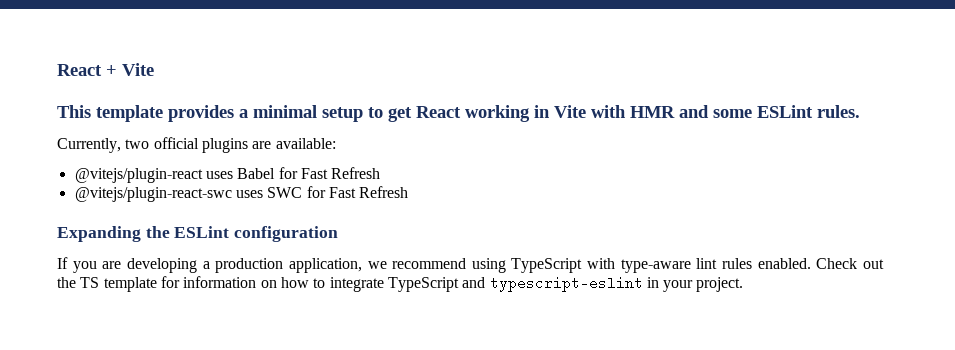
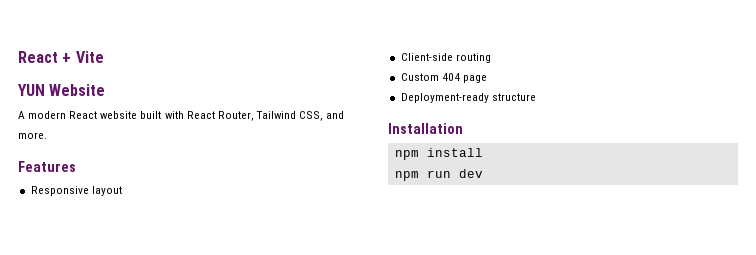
[57,105,860,122] [57,137,336,153] [74,167,381,183] [74,186,409,202] [57,226,339,242] [57,257,884,273] [57,276,744,292] This template provides a minimal setup to get React working in Vite with HMR and some ESLint rules. // Currently, two official plugins are available: // @vitejs/plugin-react uses Babel for Fast Refresh // @vitejs/plugin-react-swc uses SWC for Fast Refresh // Expanding the ESLint configuration // If you are developing a production application, we recommend using TypeScript with type-aware lint rules enabled. Check out the TS template for information on how to integrate TypeScript and typescript-eslint in your project. -> [17,84,106,96] [18,111,345,121] [18,132,47,139] [18,161,76,172] [30,186,122,196] [400,53,491,63] [400,73,487,83] [400,93,536,103] [388,123,463,134] [394,148,483,160] [394,169,483,181] YUN Website // A modern React website built with React Router, Tailwind CSS, and more. // Features // Responsive layout // Client-side routing // Custom 404 page // Deployment-ready structure // Installation // npm install // npm run dev

